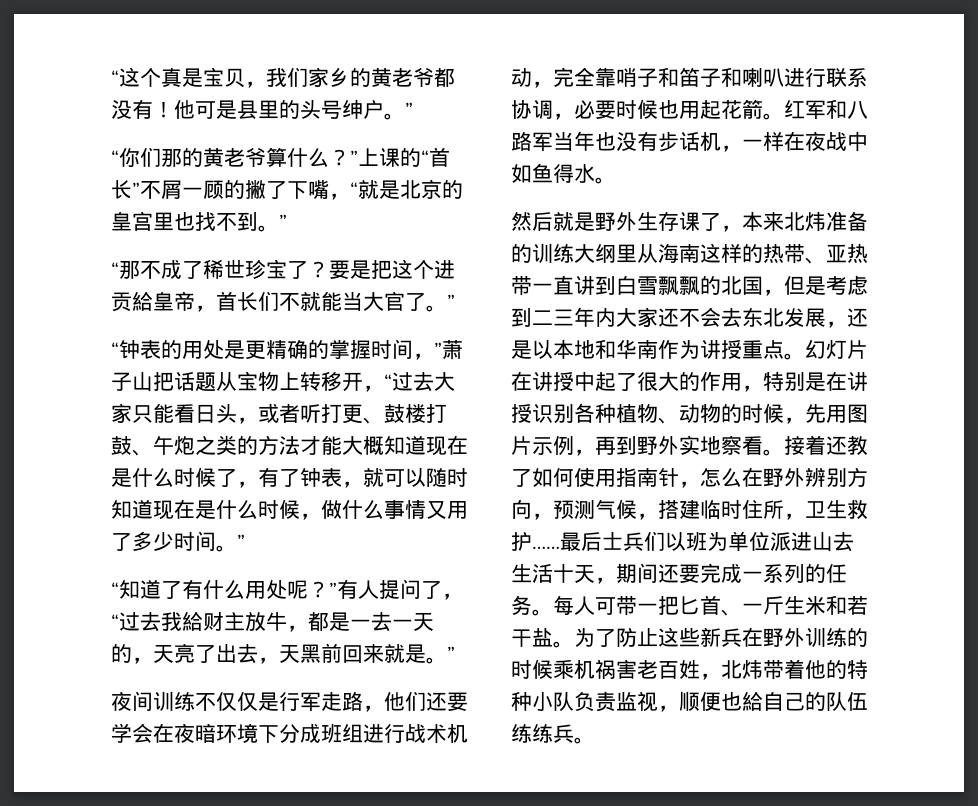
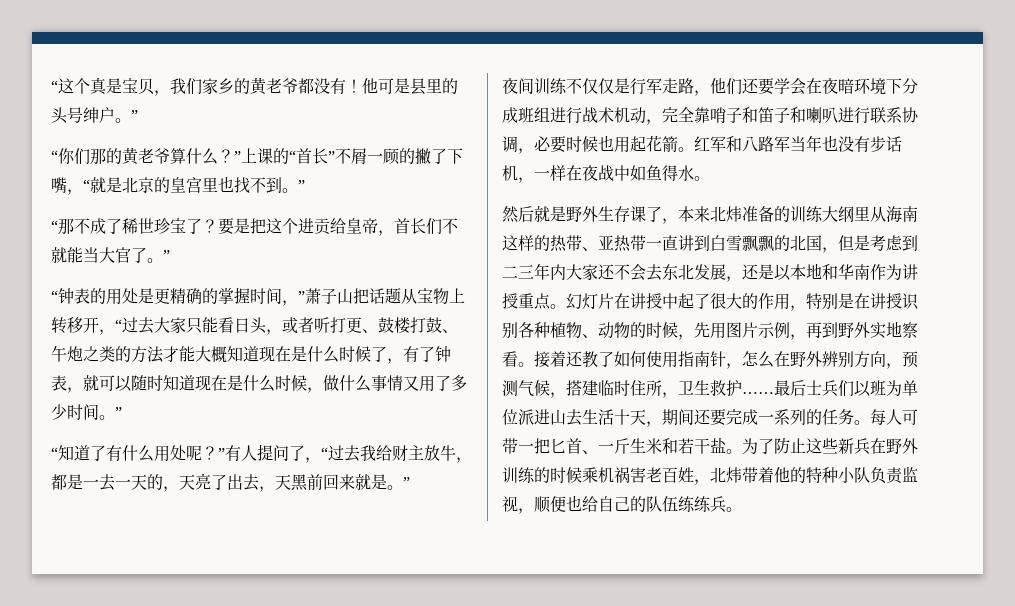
[132,291,153,311] 給 -> [330,218,346,234] 给
[182,611,203,631] 給 -> [376,445,392,461] 给
[742,691,763,711] 給 -> [582,496,598,512] 给

